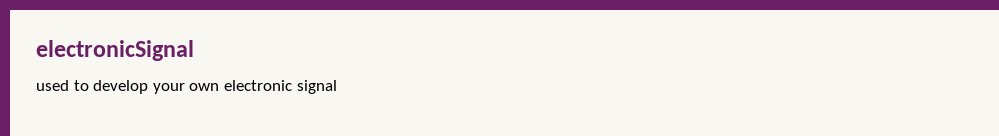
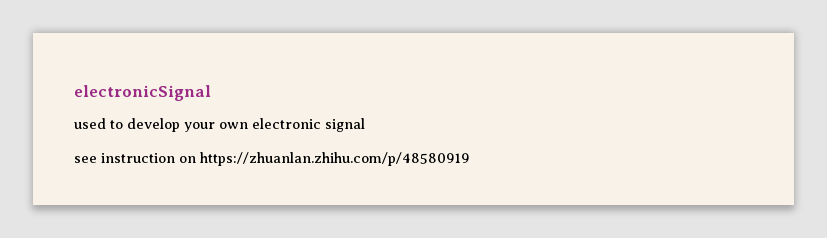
(337, 87) none -> [74,152,470,166] // see instruction on https://zhuanlan.zhihu.com/p/48580919

